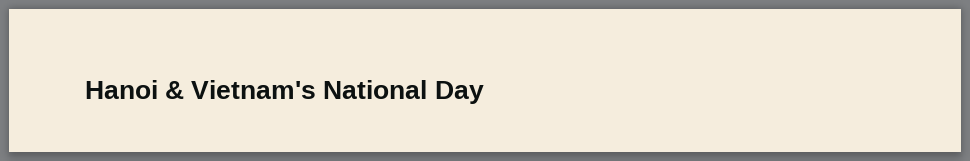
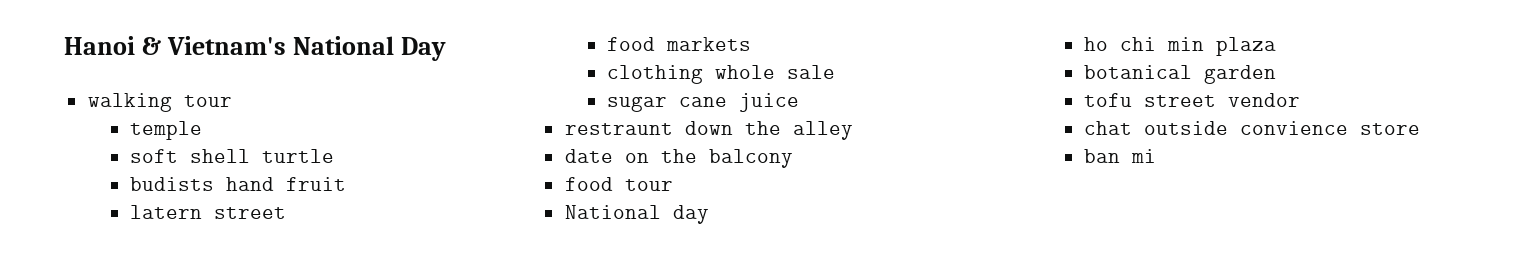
(484, 92) none -> [87,93,232,112] [130,121,203,140] [130,149,335,163] [130,177,347,191] [130,205,287,219] [607,37,752,51] [607,65,836,84] [607,93,800,112] [564,121,853,140] [564,149,793,168] [564,177,673,191] [564,205,709,224] [1084,37,1277,56] [1084,65,1277,84] [1084,93,1301,107] [1084,121,1421,135] [1084,149,1157,163] // walking tour // temple // soft shell turtle // budists hand fruit // latern street // food markets // clothing whole sale // sugar cane juice // restraunt down the alley // date on the balcony // food tour // National day // ho chi min plaza // botanical garden // tofu street vendor // chat outside convience store // ban mi

